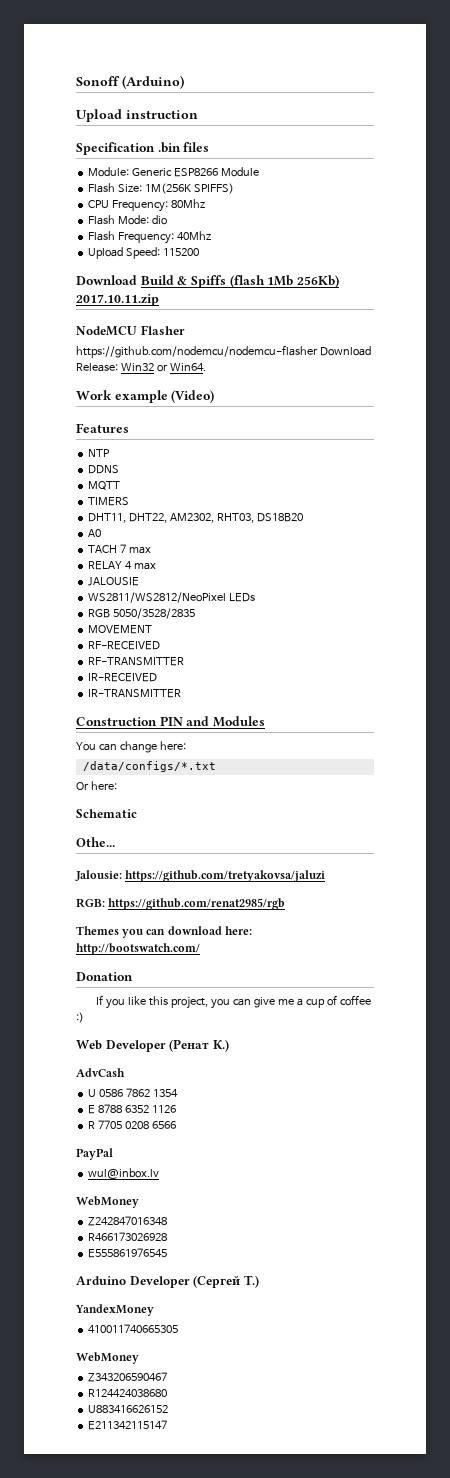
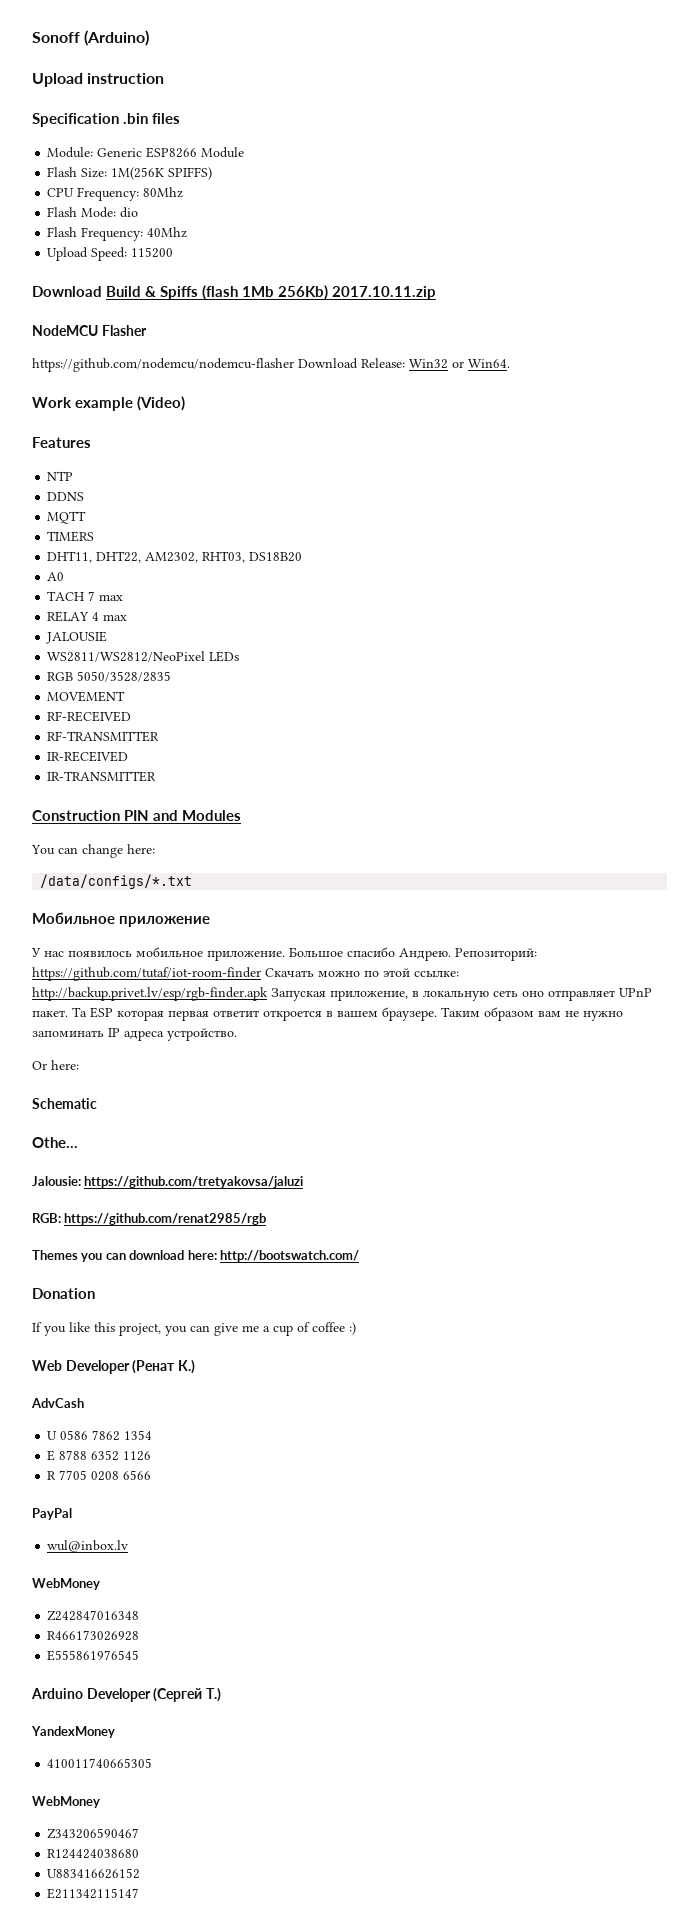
(216, 766) none -> [32,912,210,927] [31,947,537,961] [32,967,459,981] [32,987,652,1001] [32,1007,623,1021] [32,1028,237,1041] // Мобильное приложение // У нас появилось мобильное приложение. Большое спасибо Андрею. Репозиторий: https://github.com/tutaf/iot-room-finder Скачать можно по этой ссылке: http://backup.privet.lv/esp/rgb-finder.apk Запуская приложение, в локальную сеть оно отправляет UPnP пакет. Та ESP которая первая ответит откроется в вашем браузере. Таким образом вам не нужно запоминать IP адреса устройство.

